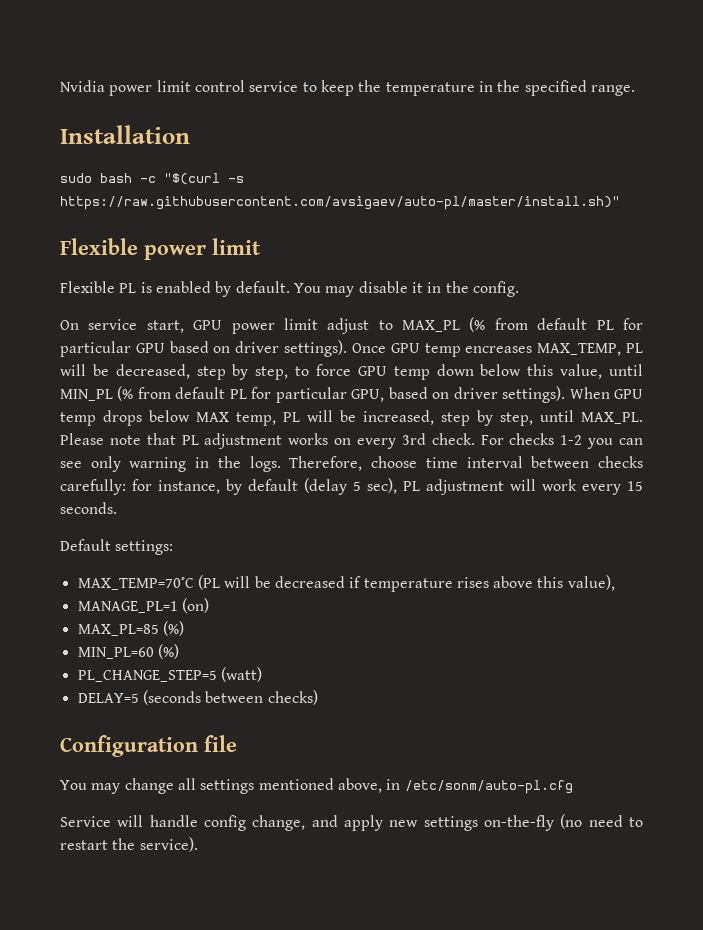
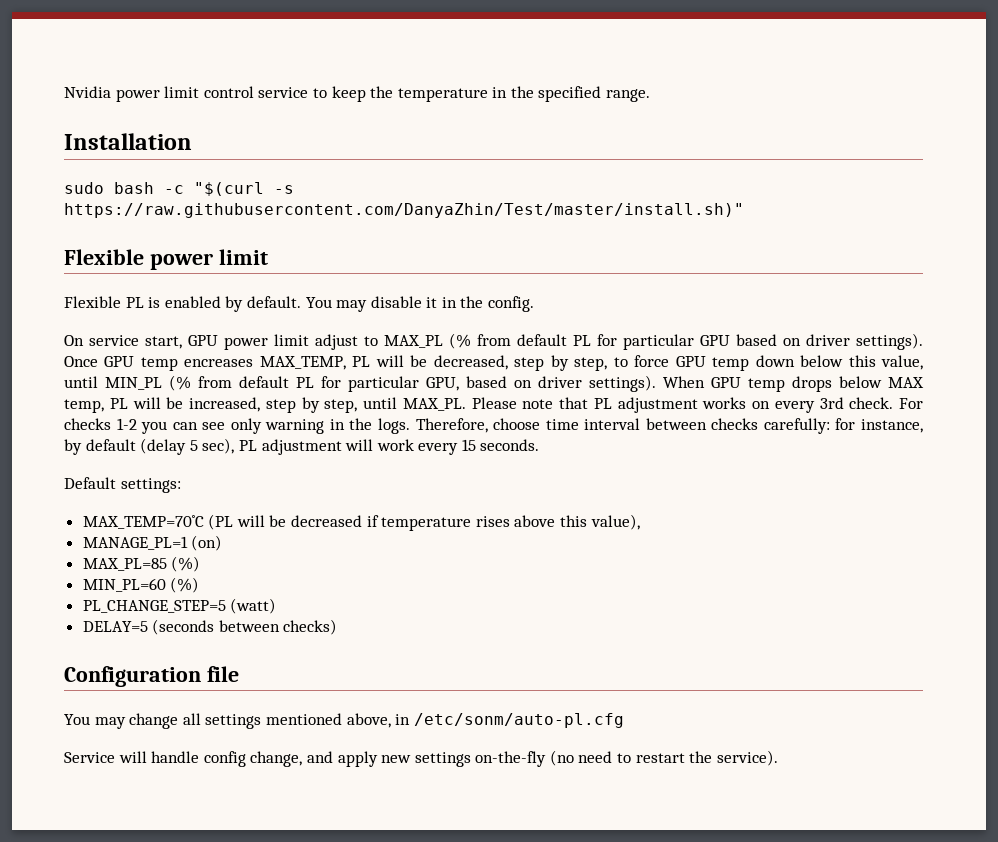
[60,196,620,210] https://raw.githubusercontent.com/avsigaev/auto-pl/master/install.sh)" -> [64,203,744,218] https://raw.githubusercontent.com/DanyaZhin/Test/master/install.sh)"

